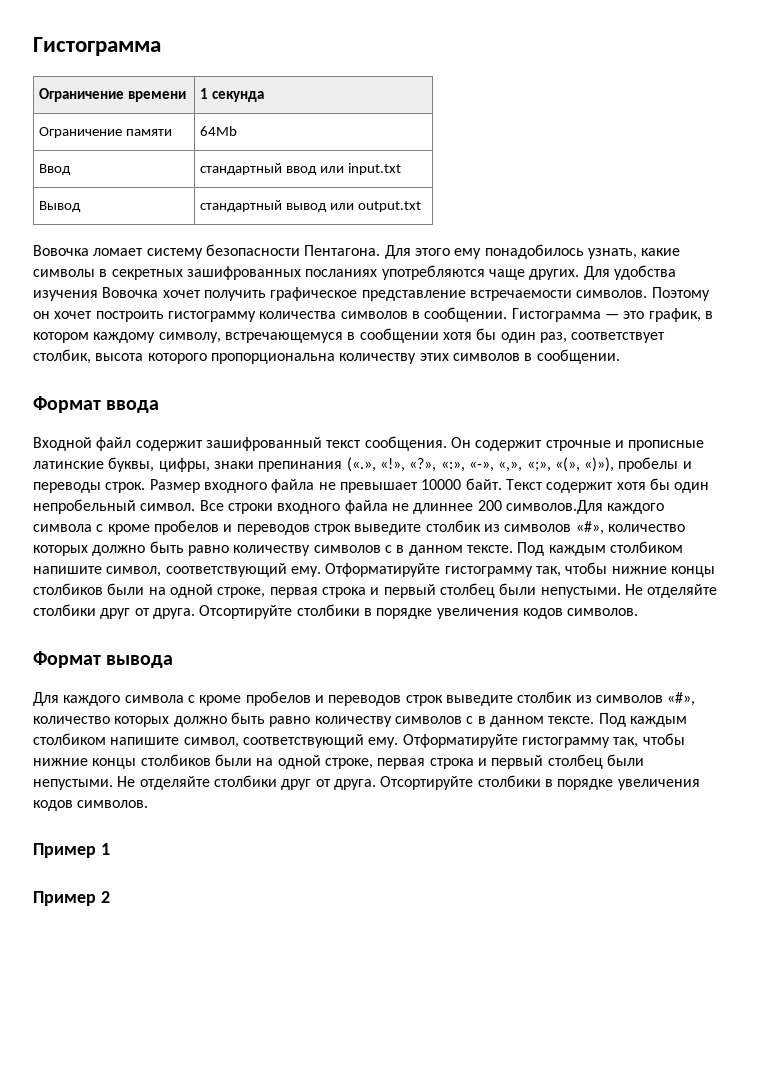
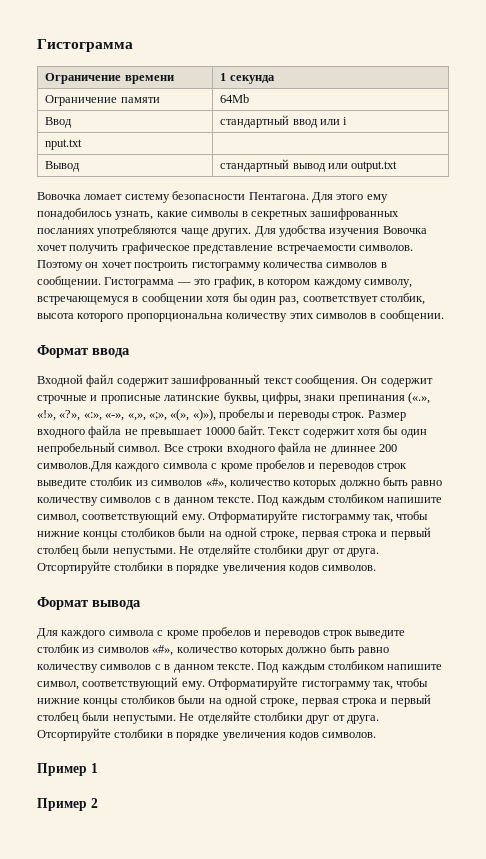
[348,163,402,175] input.txt -> [343,117,348,125] [45,139,83,150] i // nput.txt |

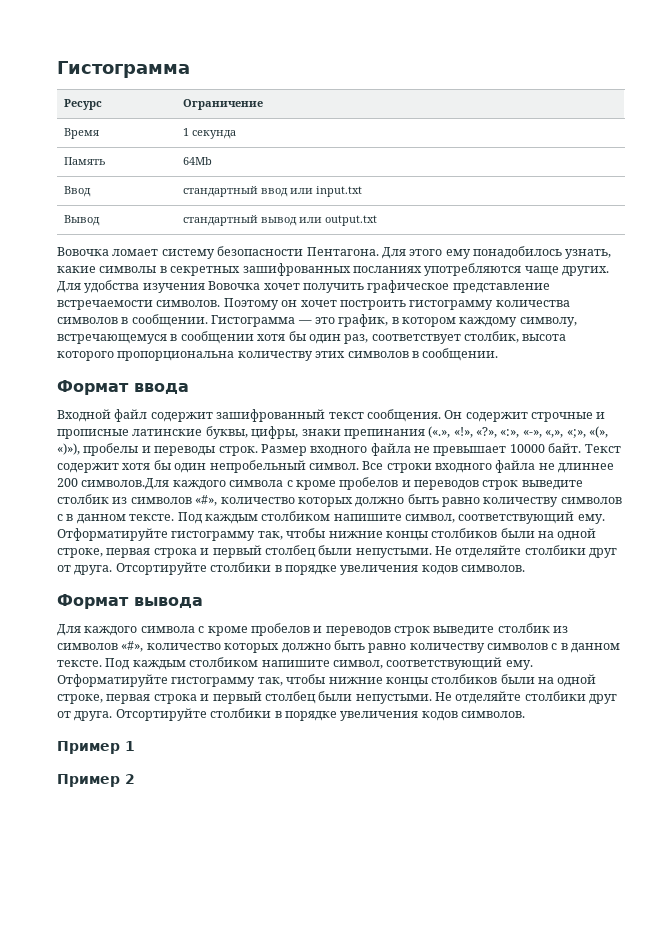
[45,73,174,84] Ограничение времени -> [63,99,102,110] [182,99,263,110] [63,128,99,139] Ресурс | Ограничение // Время
[45,95,160,106] Ограничение памяти -> [63,157,106,165] Память
[343,117,348,125] [45,139,83,150] i // nput.txt | -> [315,186,362,197] input.txt

